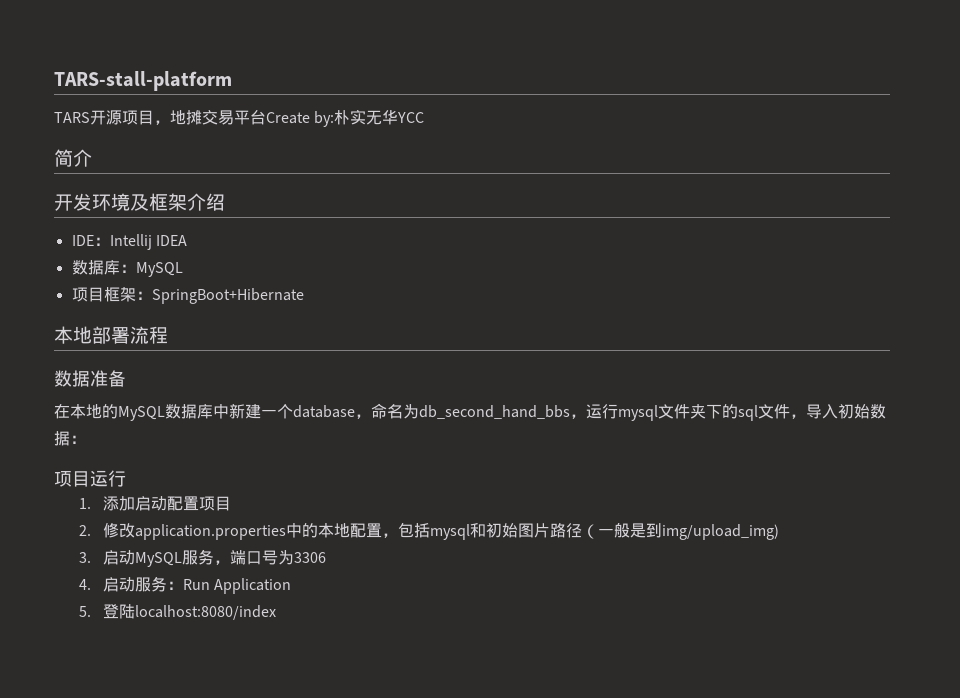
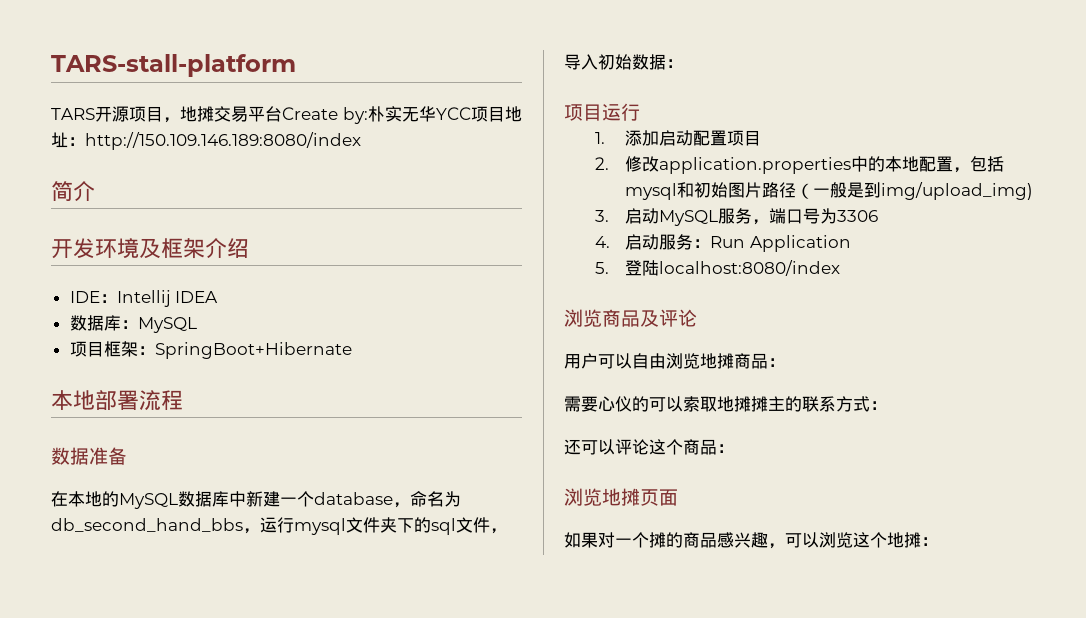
(425, 117) none -> [471,106,522,122] [51,132,361,150] 项目地址：http://150.109.146.189:8080/index
(277, 612) none -> [564,309,697,327] [564,353,785,369] [564,396,887,412] [564,439,734,455] [564,488,678,506] [564,532,938,549] // 浏览商品及评论 // 用户可以自由浏览地摊商品： // 需要心仪的可以索取地摊摊主的联系方式： // 还可以评论这个商品： // 浏览地摊页面 // 如果对一个摊的商品感兴趣，可以浏览这个地摊：

